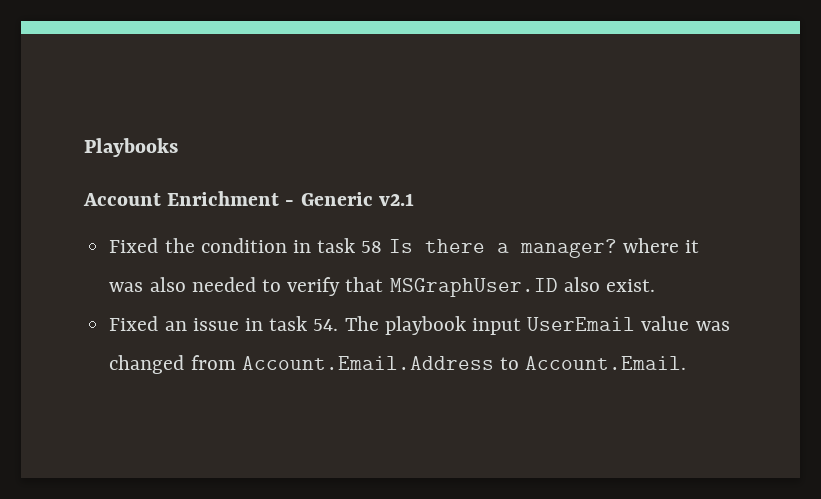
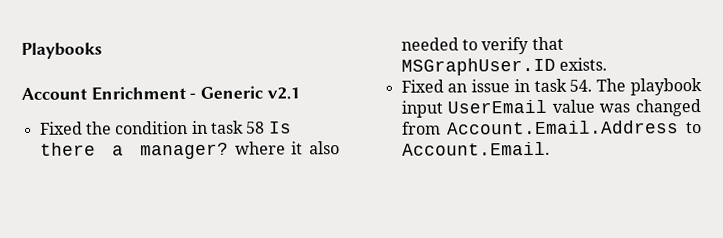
[109,282,144,292] was -> (304, 148) none
[563,277,655,292] also exist. -> [558,57,607,71] exists.

